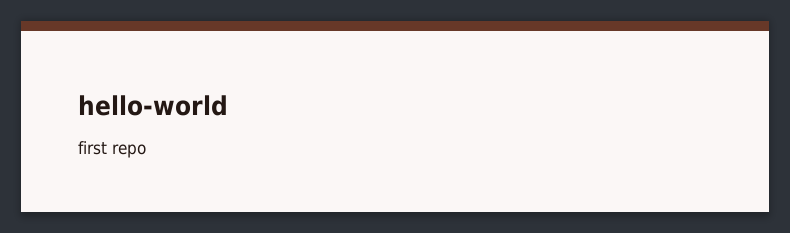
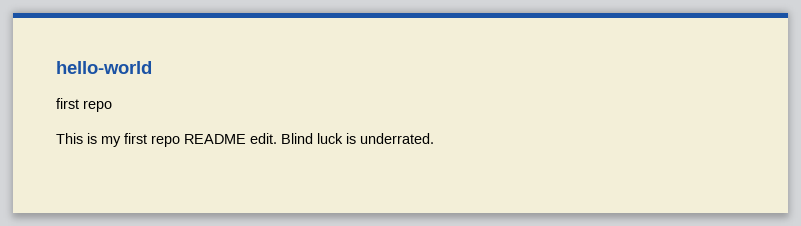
(146, 151) none -> [56,133,434,147] // This is my first repo README edit. Blind luck is underrated.

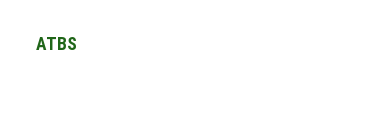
[56,61,152,74] [56,98,112,112] [56,133,434,147] hello-world // first repo // This is my first repo README edit. Blind luck is underrated. -> [36,37,77,50] ATBS

